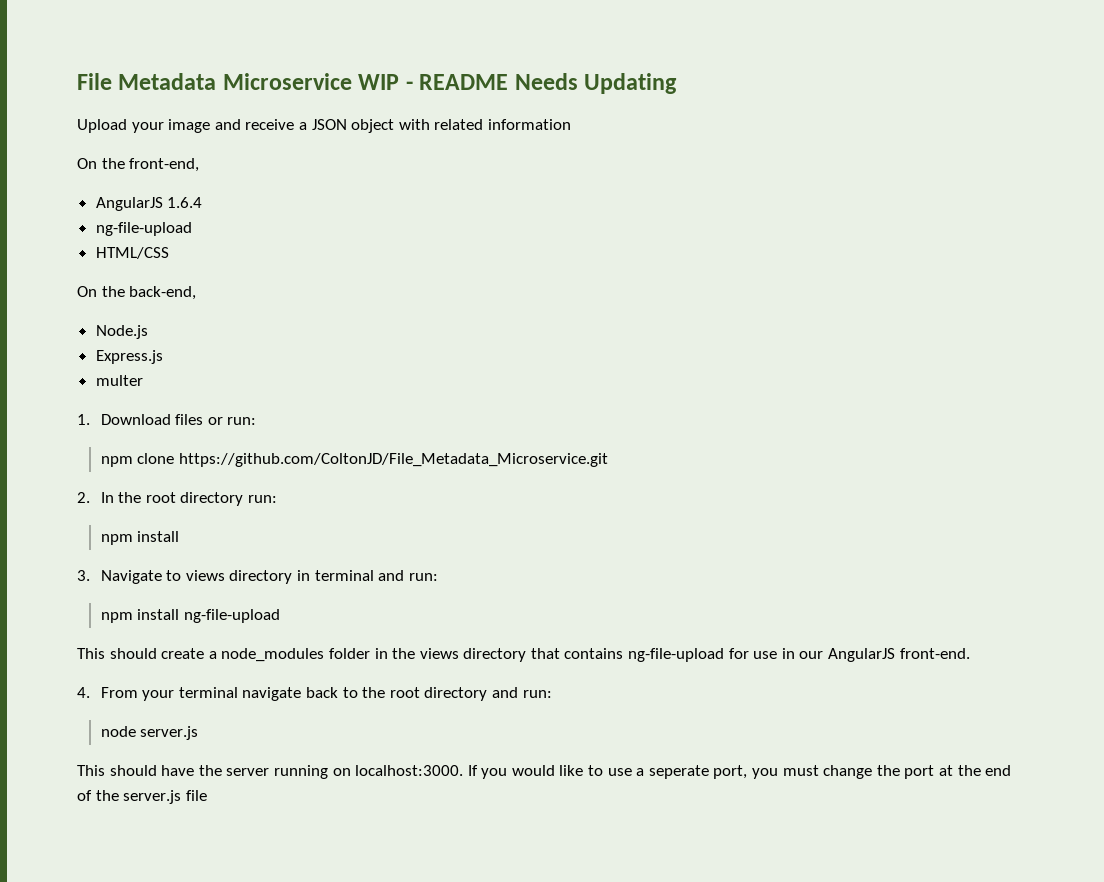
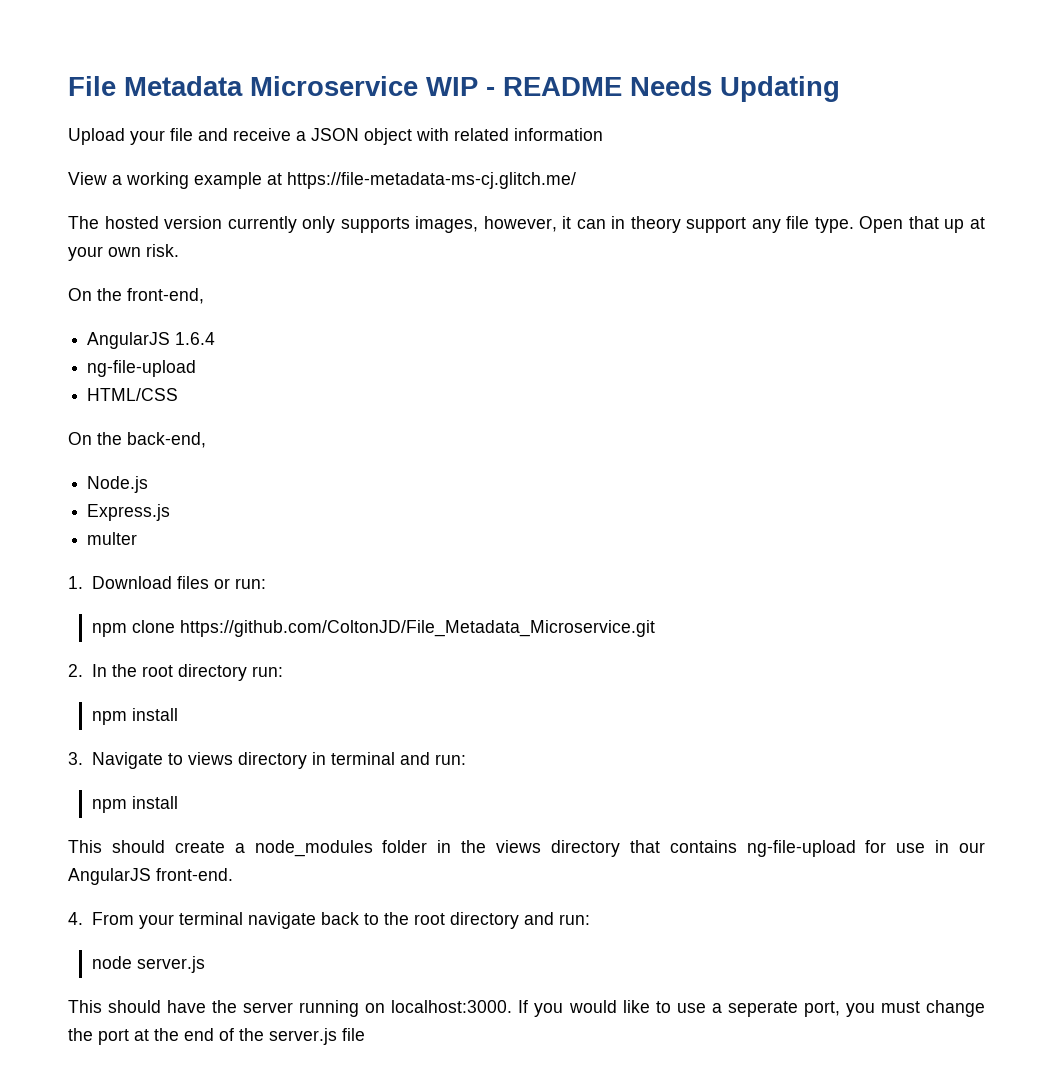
[168,119,211,133] image -> [170,128,193,141] file
(571, 124) none -> [68,172,576,189] [68,216,985,233] [68,244,179,261] // View a working example at https://file-metadata-ms-cj.glitch.me/ // The hosted version currently only supports images, however, it can in theory support any file type. Open that up at your own risk.
[183,609,280,623] ng-file-upload -> (178, 802) none

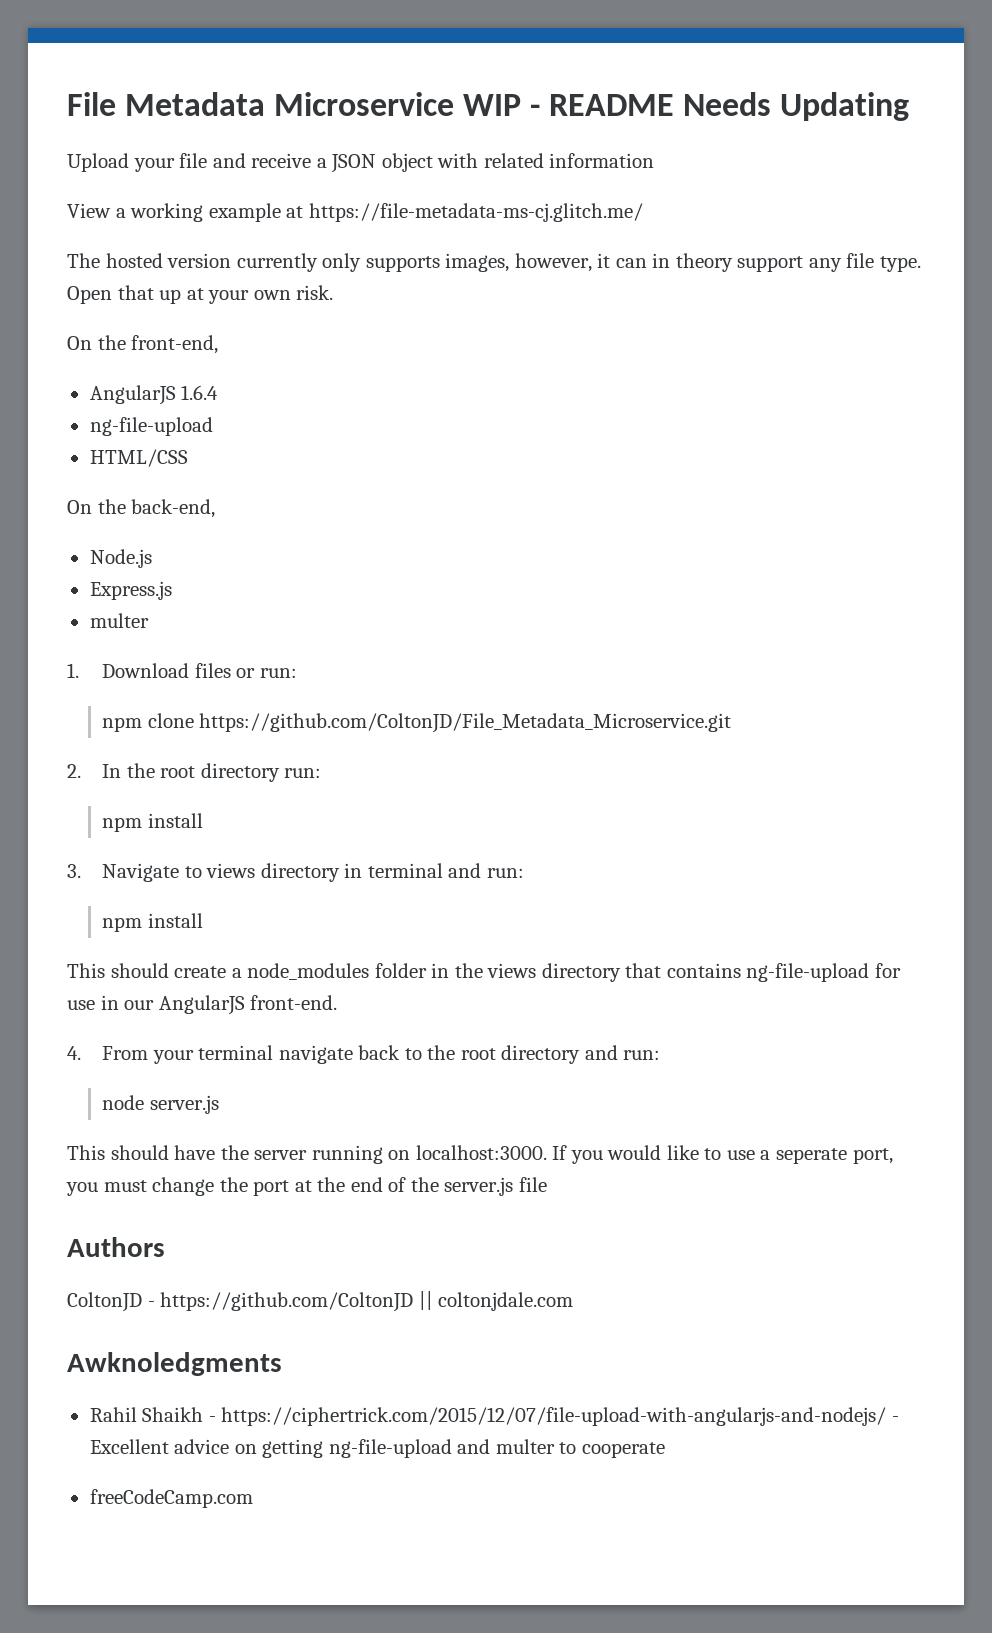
(365, 1034) none -> [67,1237,165,1257] [67,1291,574,1312] [67,1352,282,1376] [89,1407,899,1426] [89,1439,665,1458] [89,1489,253,1508] // Authors // ColtonJD - https://github.com/ColtonJD || coltonjdale.com // Awknoledgments // Rahil Shaikh - https://ciphertrick.com/2015/12/07/file-upload-with-angularjs-and-nodejs/ - Excellent advice on getting ng-file-upload and multer to cooperate // freeCodeCamp.com

